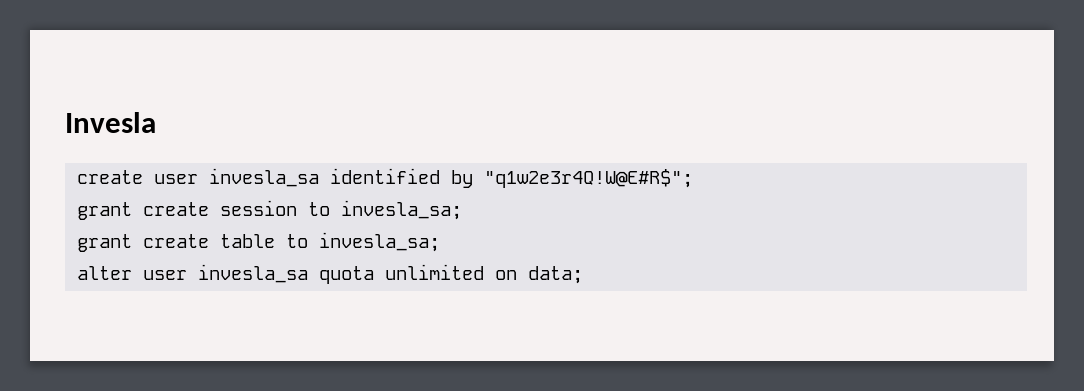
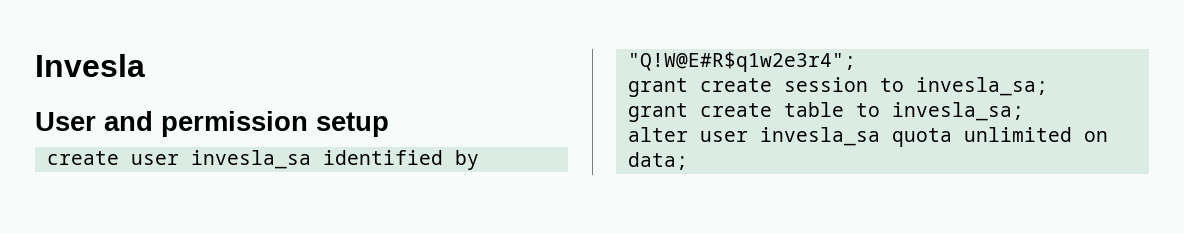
(156, 122) none -> [35,111,389,137] // User and permission setup
[484,169,693,188] "q1w2e3r4Q!W@E#R$"; -> [628,52,857,72] "Q!W@E#R$q1w2e3r4";

